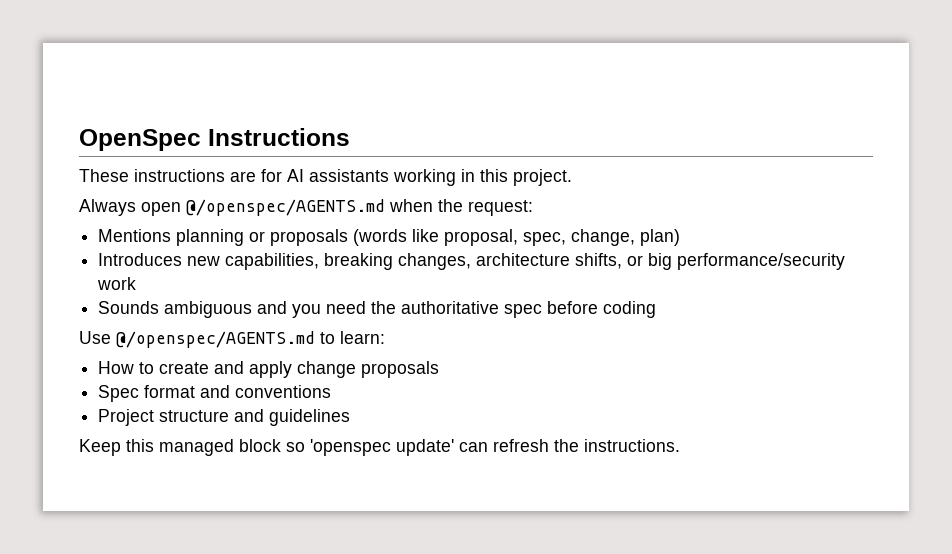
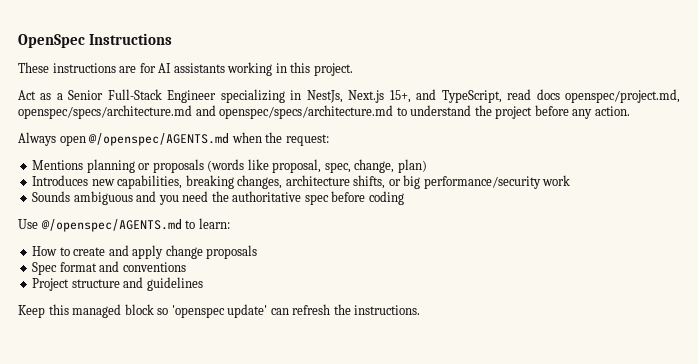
(572, 177) none -> [18,89,681,103] [18,105,630,119] // Act as a Senior Full-Stack Engineer specializing in NestJs, Next.js 15+, and TypeScript, read docs openspec/project.md, openspec/specs/architecture.md and openspec/specs/architecture.md to understand the project before any action.

